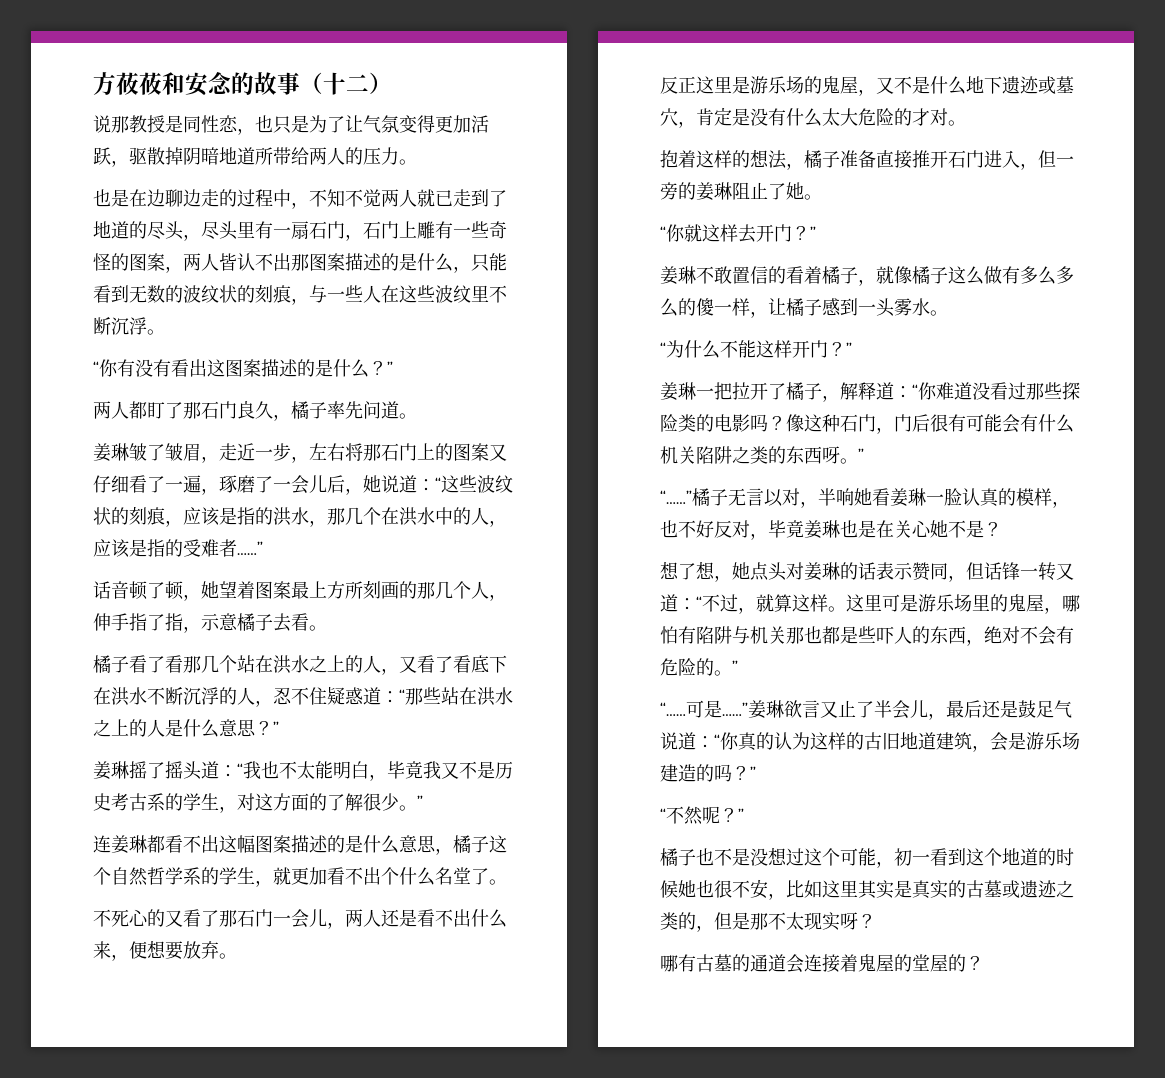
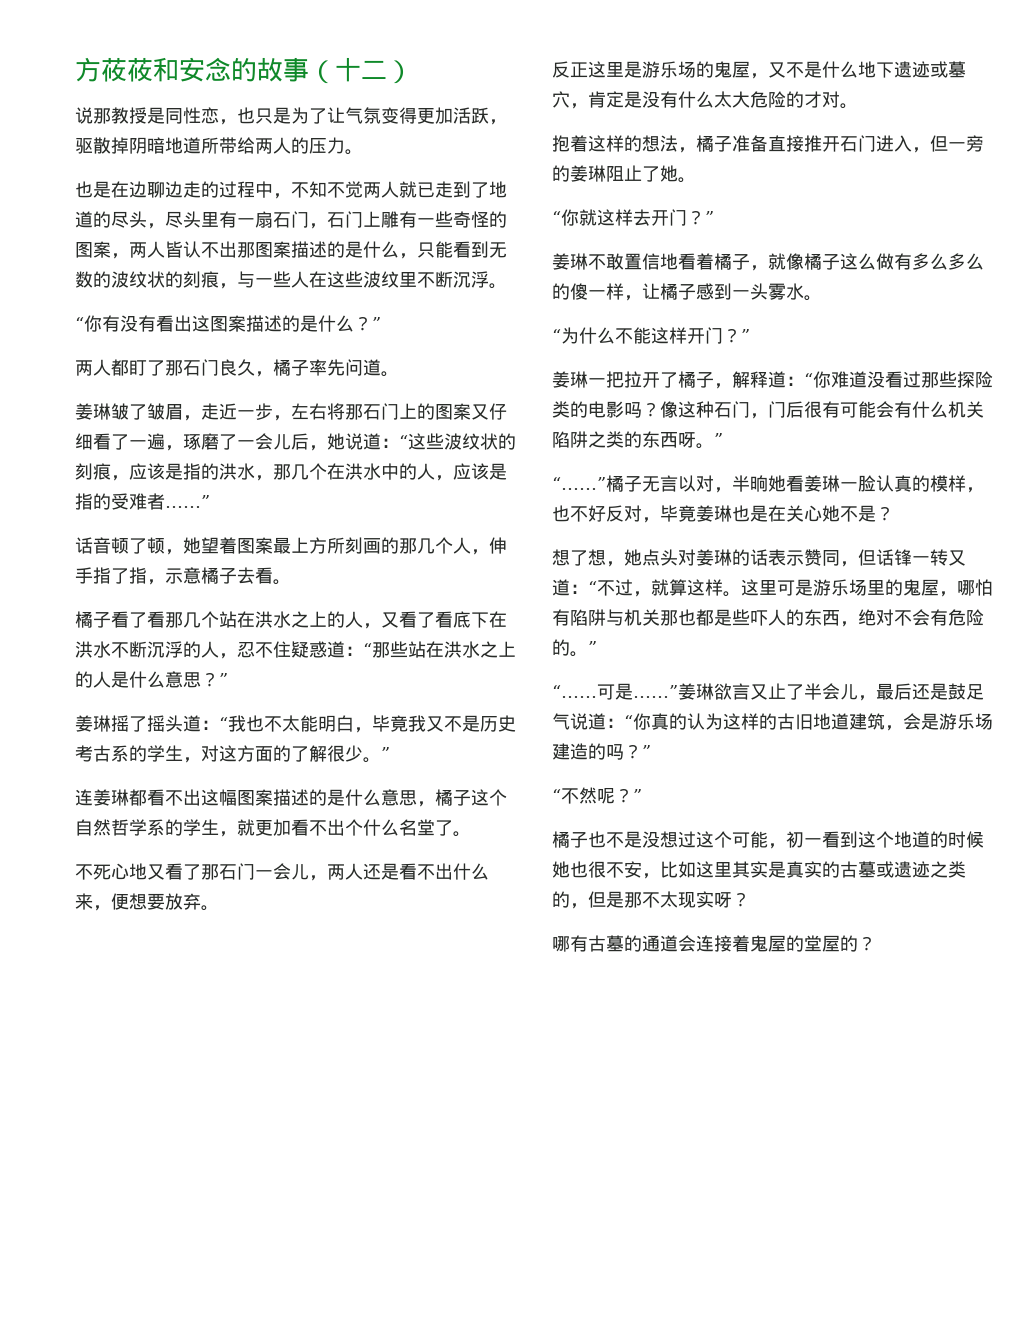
[147,909,165,927] 的 -> [129,863,147,880] 地
[768,266,786,284] 的 -> [660,253,678,270] 地
[836,488,854,506] 响 -> [750,475,768,492] 晌

